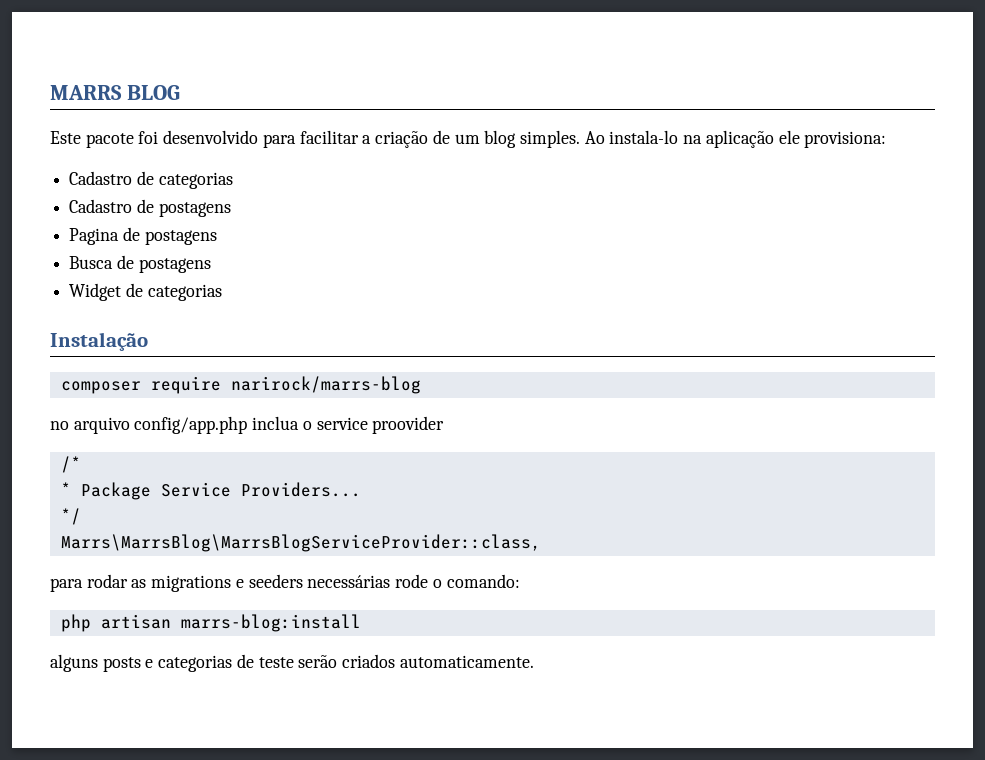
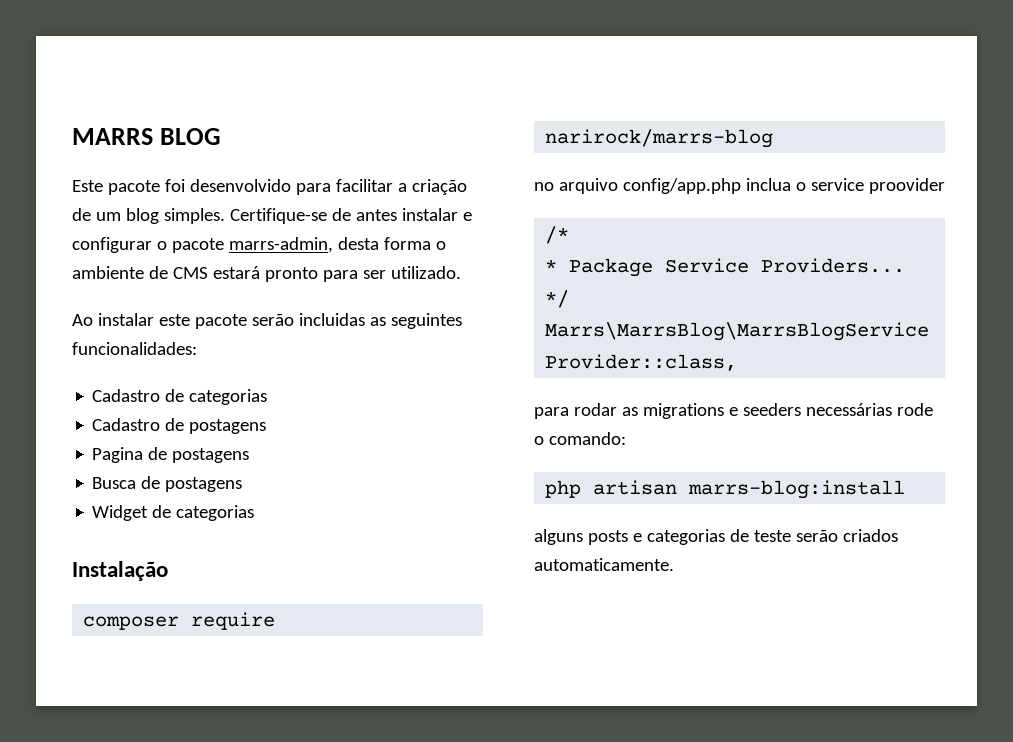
[584,130,887,148] Ao instala-lo na aplicação ele provisiona: -> [229,208,472,224] [72,237,446,253] [72,266,461,282] [72,313,462,329] [72,342,197,355] Certifique-se de antes instalar e configurar o pacote marrs-admin, desta forma o ambiente de CMS estará pronto para ser utilizado. // Ao instalar este pacote serão incluidas as seguintes funcionalidades:

